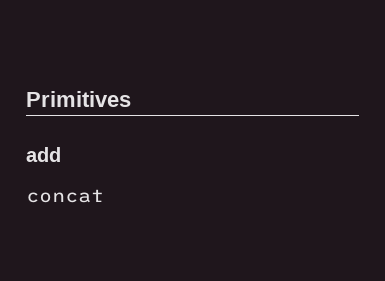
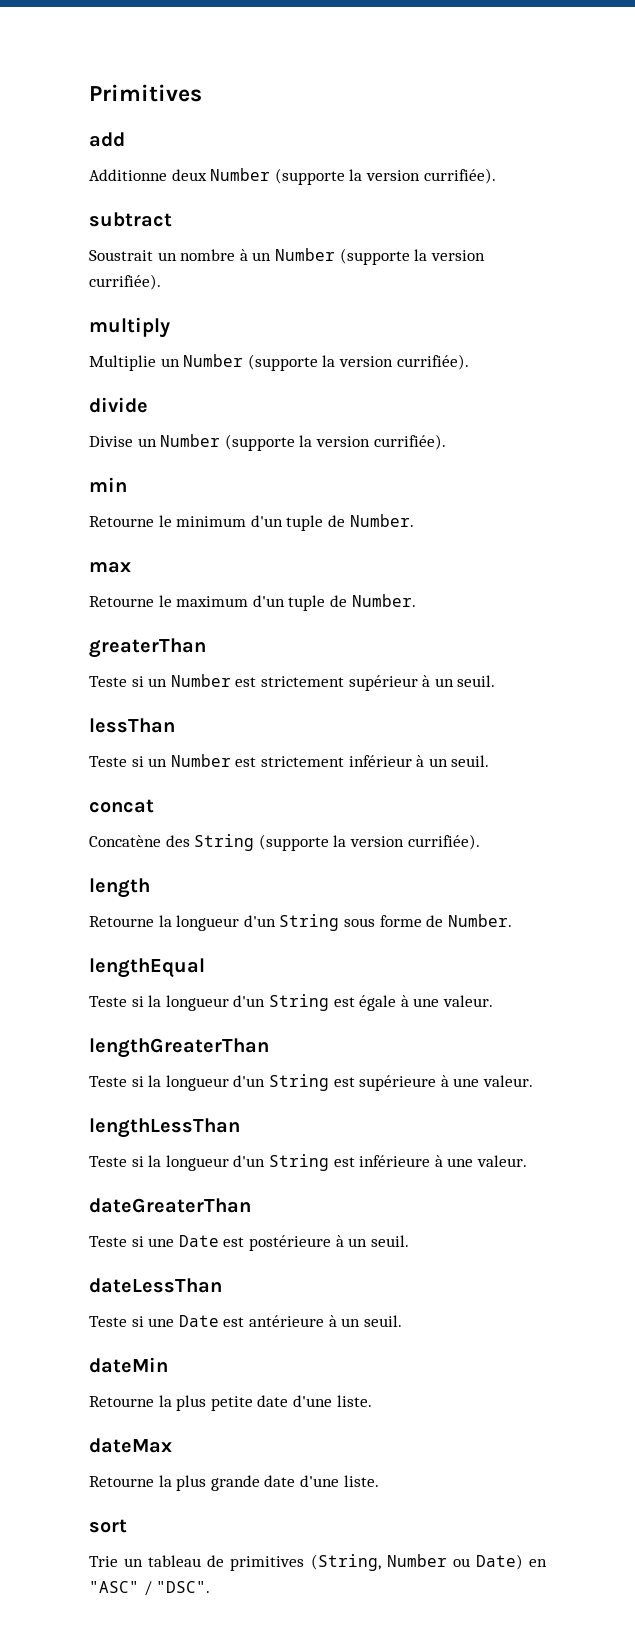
[26,189,104,203] concat -> [89,168,496,185] [89,212,172,227] [89,248,485,265] [89,274,161,290] [89,317,170,338] [89,354,469,371] [89,397,148,413] [89,434,446,451] [89,477,127,492] [89,514,414,531] [89,562,131,573] [89,594,416,611] [89,638,206,658] [89,674,496,691] [89,718,175,733] [89,754,490,767] [89,799,154,813] [89,834,480,851] [89,878,150,898] [89,914,512,931] [89,958,205,978] [89,994,493,1011] [89,1038,269,1058] [89,1074,533,1091] [89,1118,240,1138] [89,1154,527,1171] [89,1198,251,1213] [89,1235,409,1251] [89,1278,222,1293] [89,1315,402,1327] [89,1357,168,1373] [89,1395,372,1411] [89,1438,172,1453] [89,1475,379,1491] [89,1519,127,1533] [89,1554,547,1571] [89,1581,211,1596] Additionne deux Number (supporte la version currifiée). // subtract // Soustrait un nombre à un Number (supporte la version currifiée). // multiply // Multiplie un Number (supporte la version currifiée). // divide // Divise un Number (supporte la version currifiée). // min // Retourne le minimum d'un tuple de Number. // max // Retourne le maximum d'un tuple de Number. // greaterThan // Teste si un Number est strictement supérieur à un seuil. // lessThan // Teste si un Number est strictement inférieur à un seuil. // concat // Concatène des String (supporte la version currifiée). // length // Retourne la longueur d'un String sous forme de Number. // lengthEqual // Teste si la longueur d'un String est égale à une valeur. // lengthGreaterThan // Teste si la longueur d'un String est supérieure à une valeur. // lengthLessThan // Teste si la longueur d'un String est inférieure à une valeur. // dateGreaterThan // Teste si une Date est postérieure à un seuil. // dateLessThan // Teste si une Date est antérieure à un seuil. // dateMin // Retourne la plus petite date d'une liste. // dateMax // Retourne la plus grande date d'une liste. // sort // Trie un tableau de primitives (String, Number ou Date) en "ASC" / "DSC".

